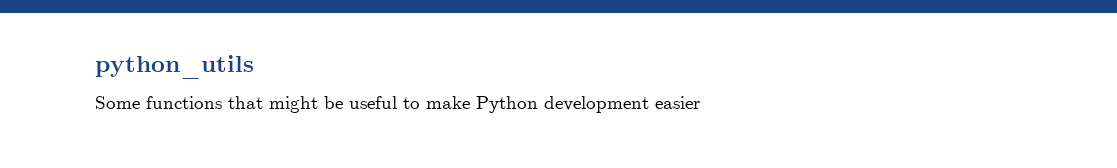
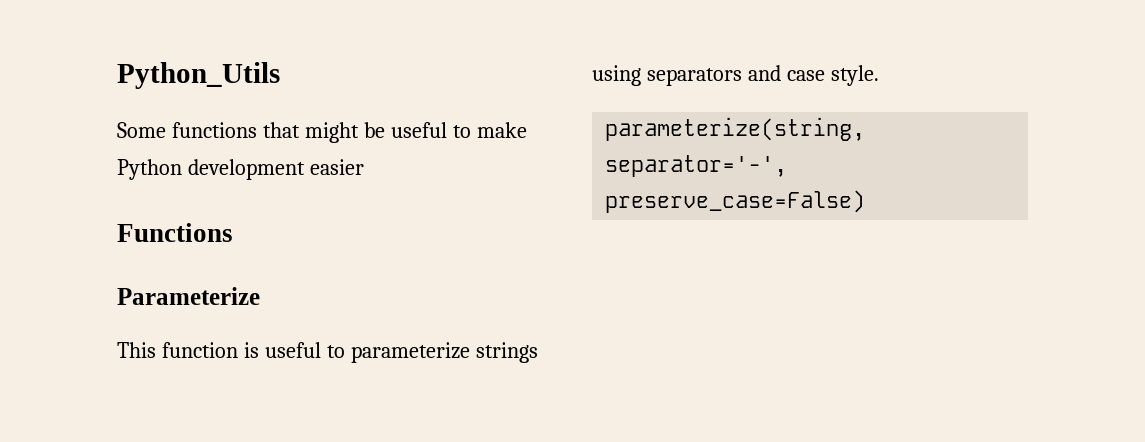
[95,55,254,79] python_utils -> [117,62,280,89] Python_Utils
(700, 102) none -> [117,223,233,242] [117,287,260,305] [117,342,538,363] [592,65,879,86] [605,117,866,141] [605,155,788,177] [605,190,866,213] // Functions // Parameterize // This function is useful to parameterize strings using separators and case style. // parameterize(string, separator='-', preserve_case=False)

